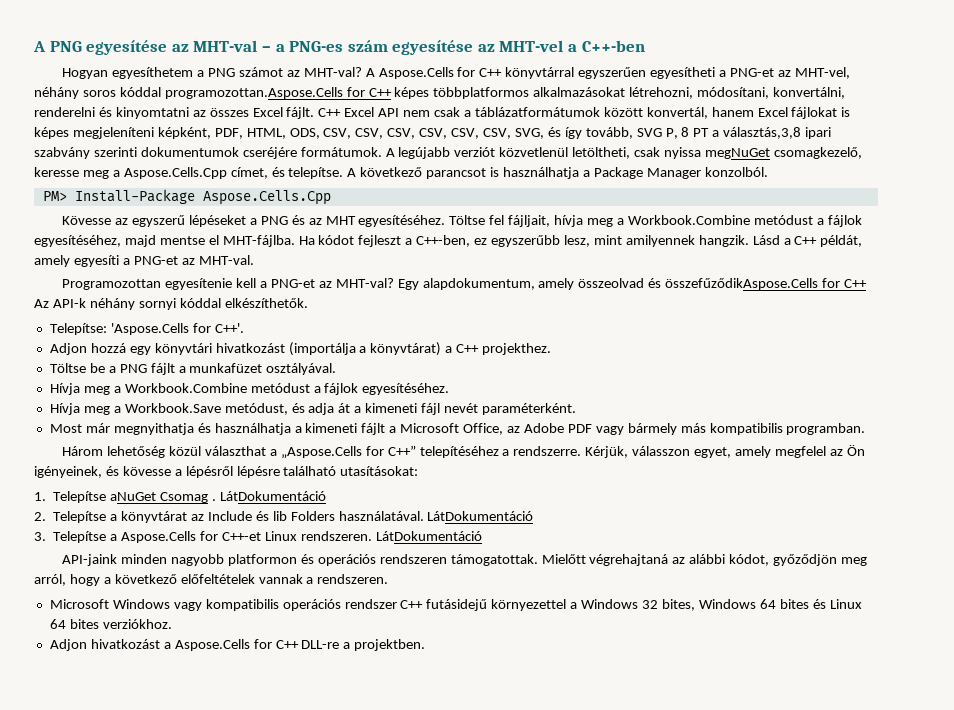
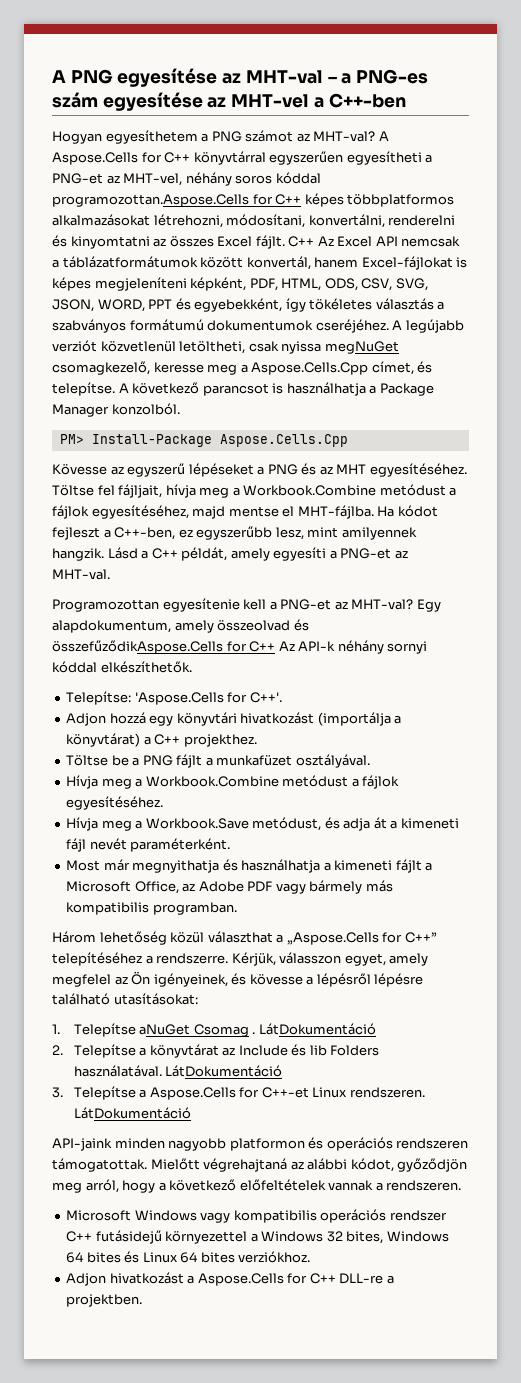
(342, 112) none -> [317,236,334,246] Az
[403,107,461,117] nem csak -> [401,236,461,247] nemcsak
[757,107,838,119] Excel fájlokat -> [361,256,453,270] Excel-fájlokat
[355,127,832,139] [34,147,382,159] CSV, CSV, CSV, CSV, CSV, SVG, és így tovább, SVG P, 8 PT a választás,3,8 ipari szabvány szerinti dokumentumok cseréjére formátumok. -> [395,278,428,291] [52,298,445,312] [52,319,389,333] SVG, JSON, WORD, PPT és egyebekként, így tökéletes választás a szabványos formátumú dokumentumok cseréjéhez.

